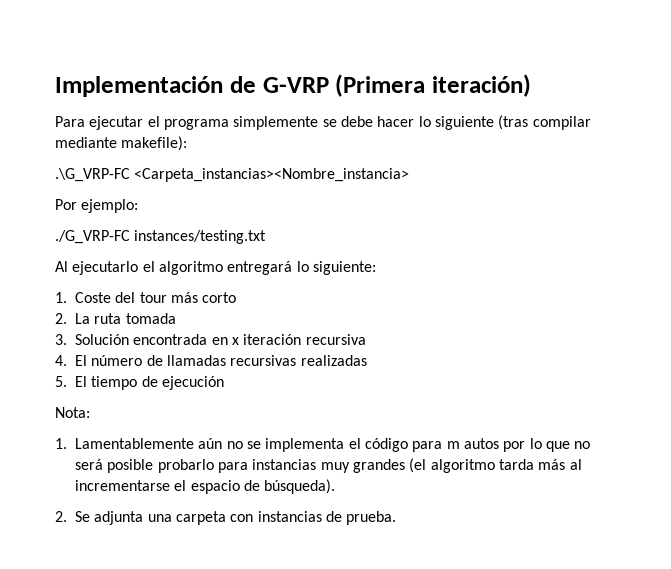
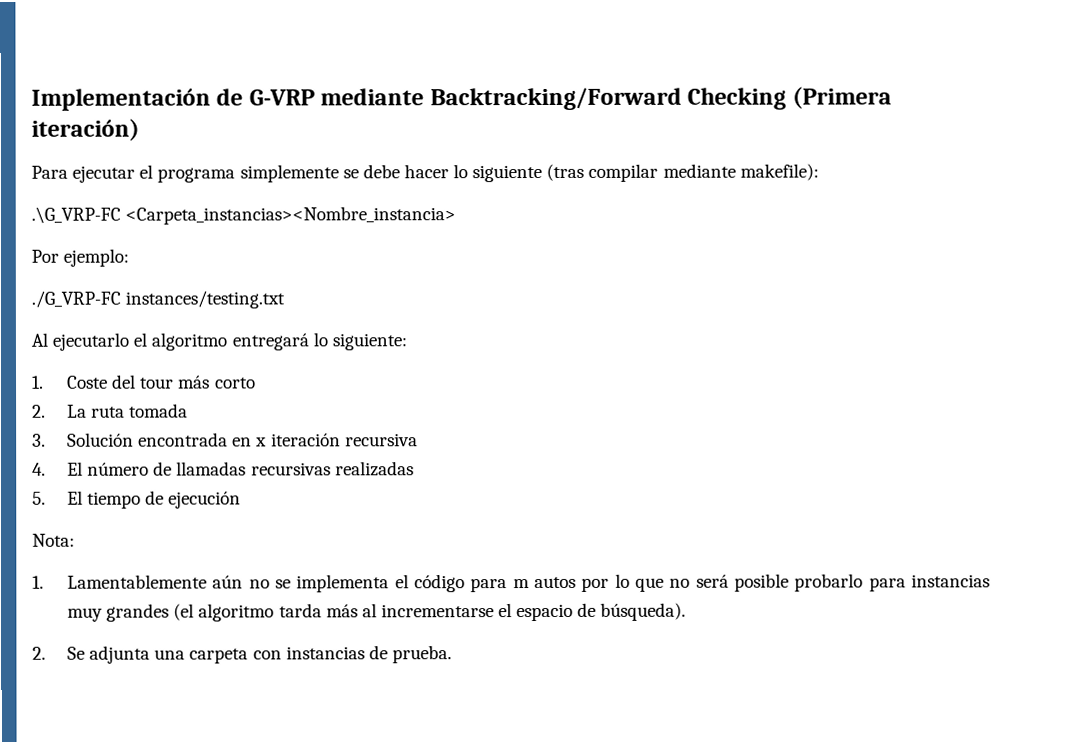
(329, 85) none -> [320,87,787,111] mediante Backtracking/Forward Checking

